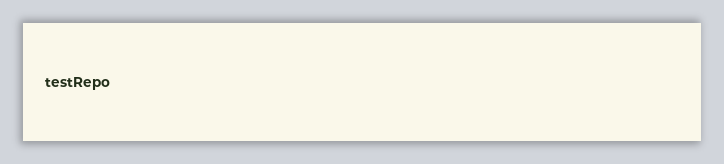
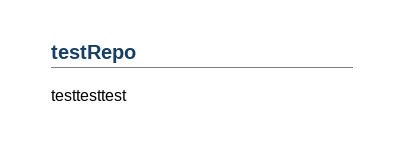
(110, 83) none -> [51,90,127,101] // testtesttest

